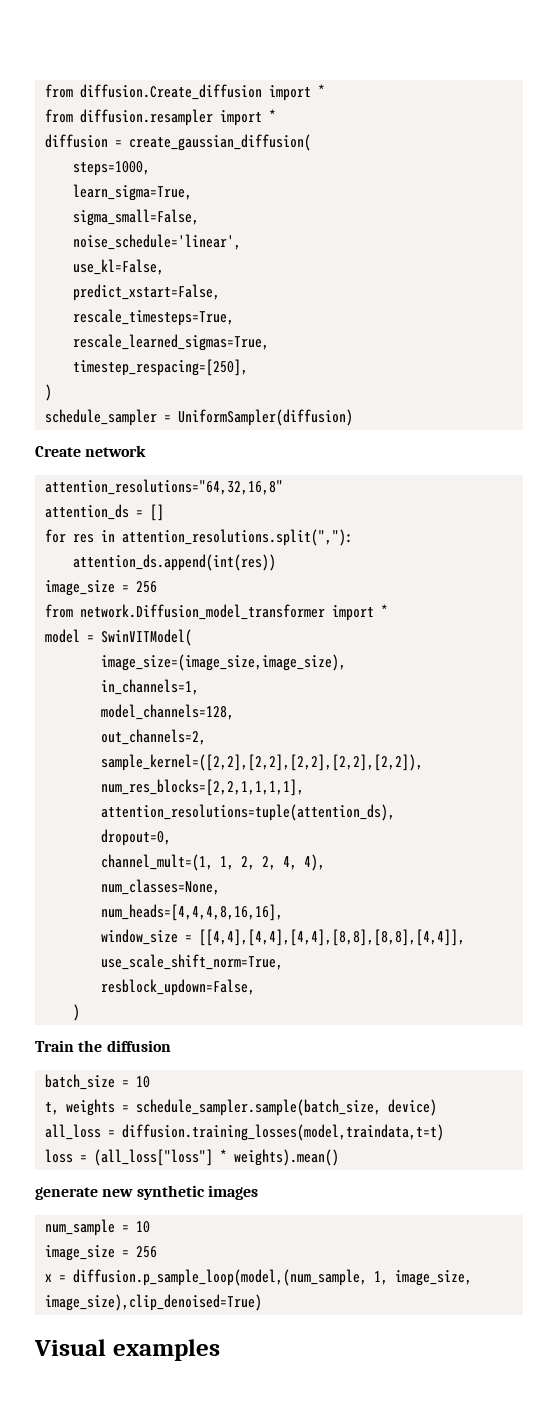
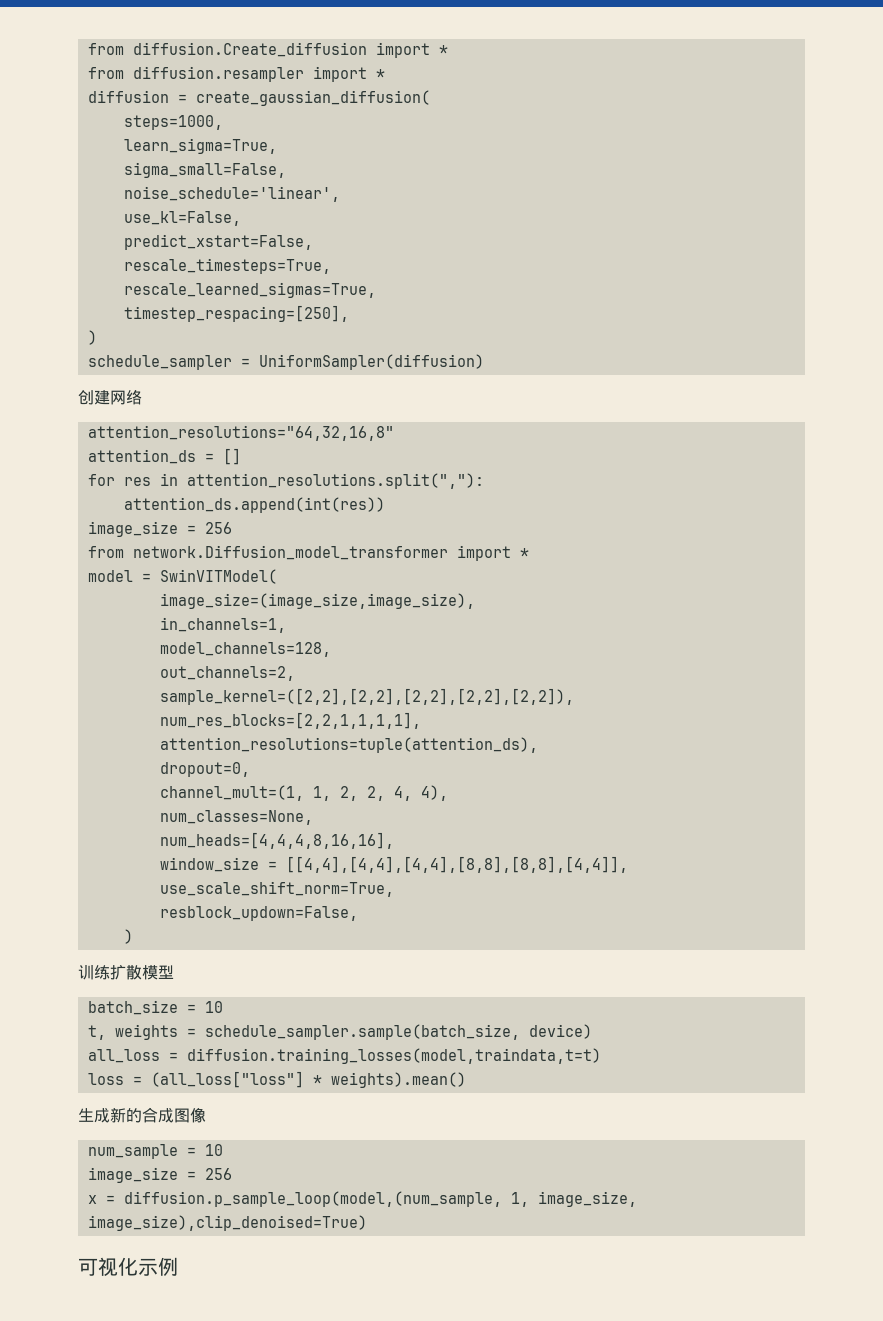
[35,445,147,457] Create network -> [78,390,142,405] 创建网络
[35,1040,171,1052] Train the diffusion -> [78,965,174,980] 训练扩散模型
[35,1185,258,1200] generate new synthetic images -> [78,1107,206,1123] 生成新的合成图像
[34,1339,220,1361] Visual examples -> [78,1257,178,1277] 可视化示例

